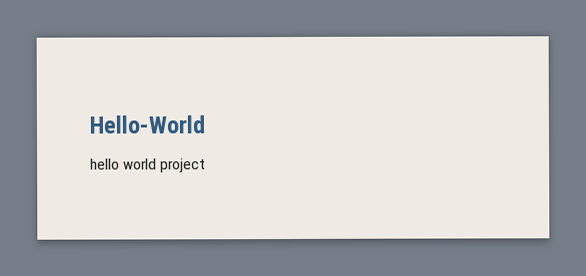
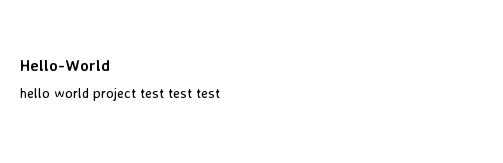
(207, 165) none -> [140,89,220,98] test test test

